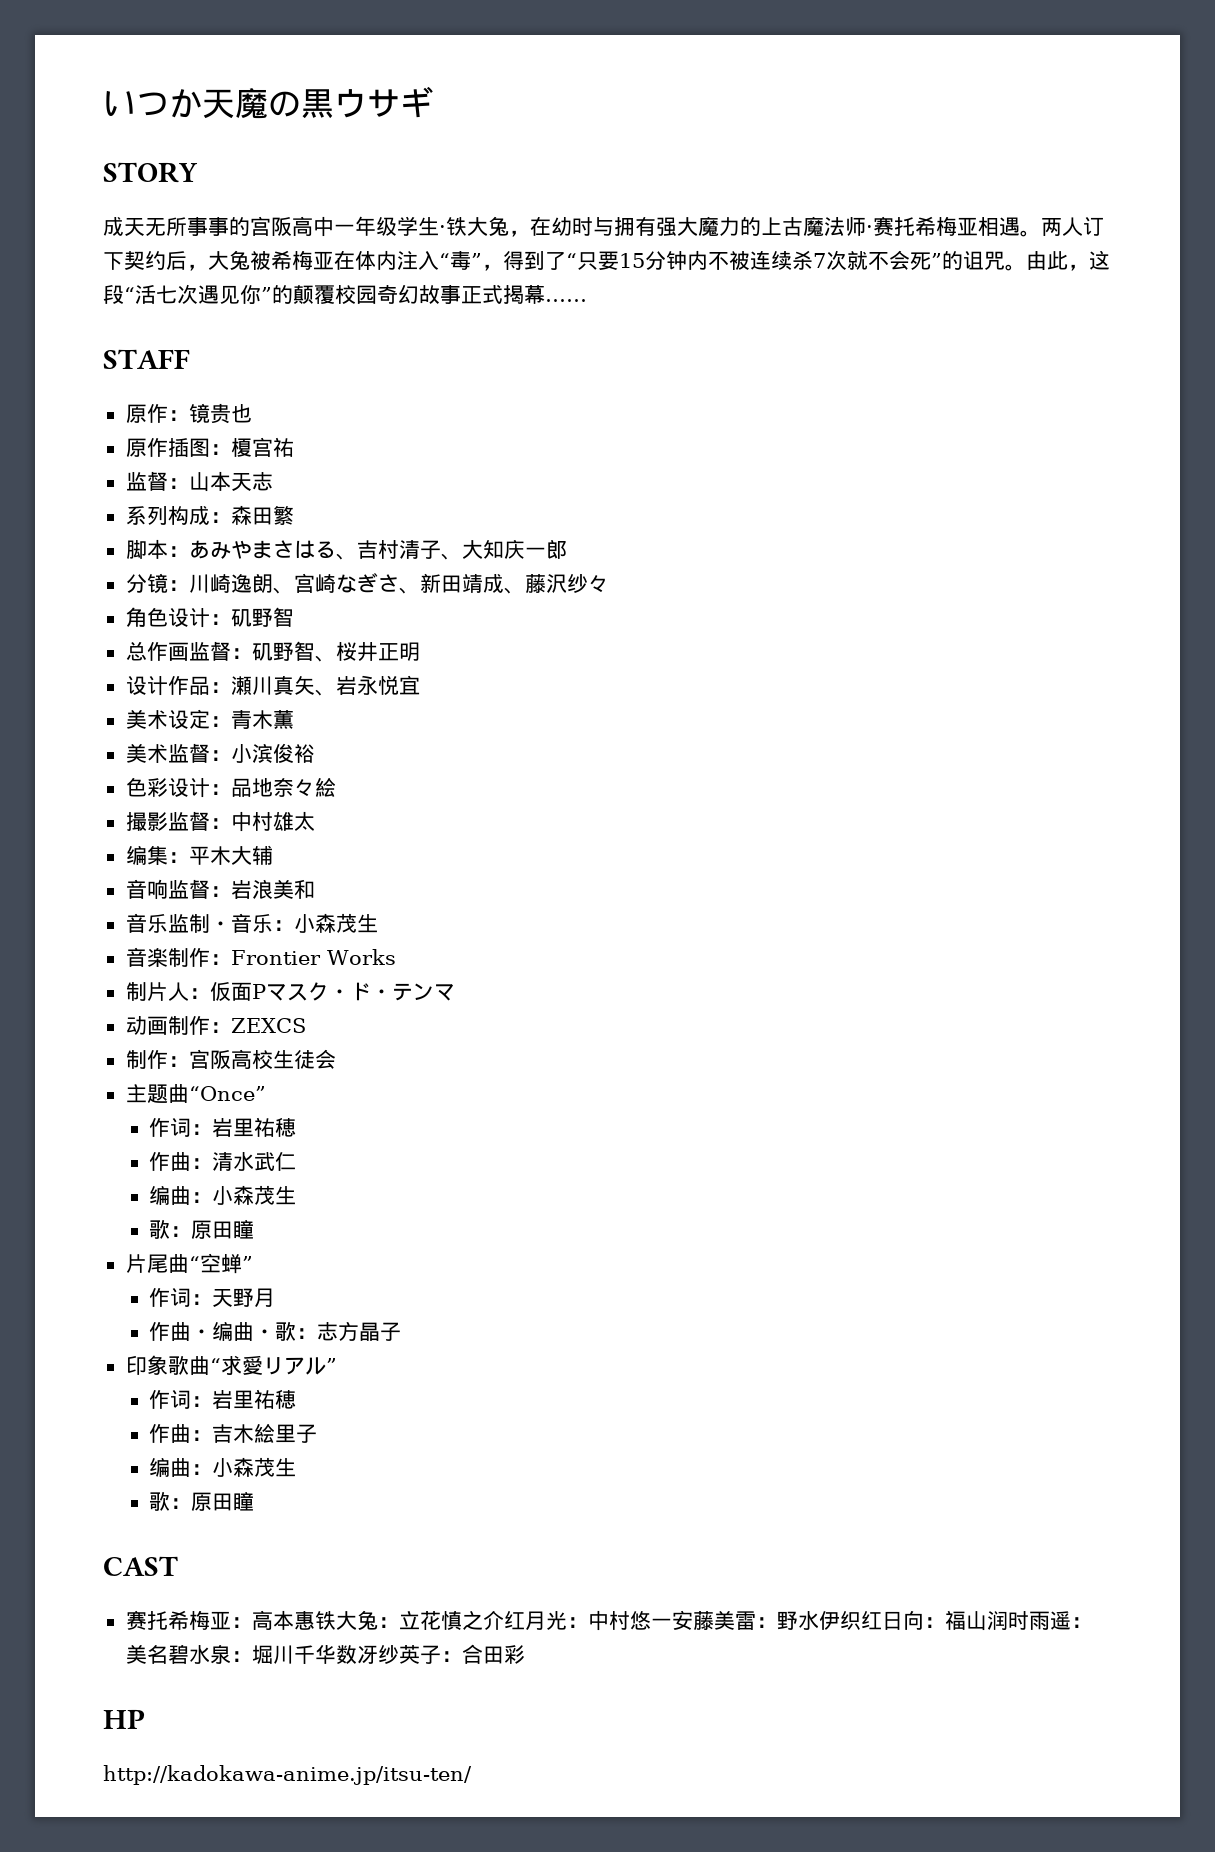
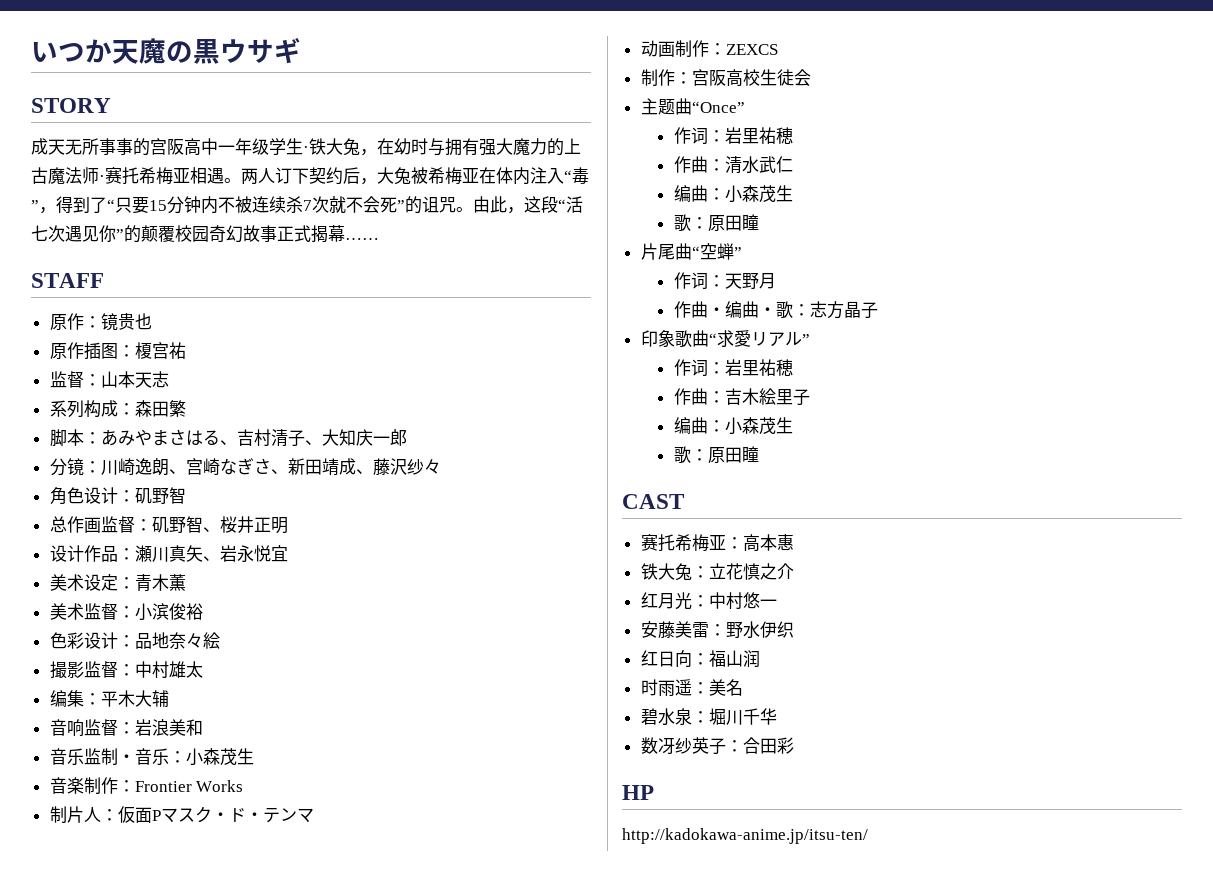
(315, 1620) none -> (794, 542) //
(504, 1620) none -> (794, 571) //
(672, 1623) none -> (777, 603) //
(861, 1620) none -> (794, 629) //
(1008, 1620) none -> (760, 658) //
(168, 1654) none -> (743, 687) //
(336, 1654) none -> (777, 716) //

